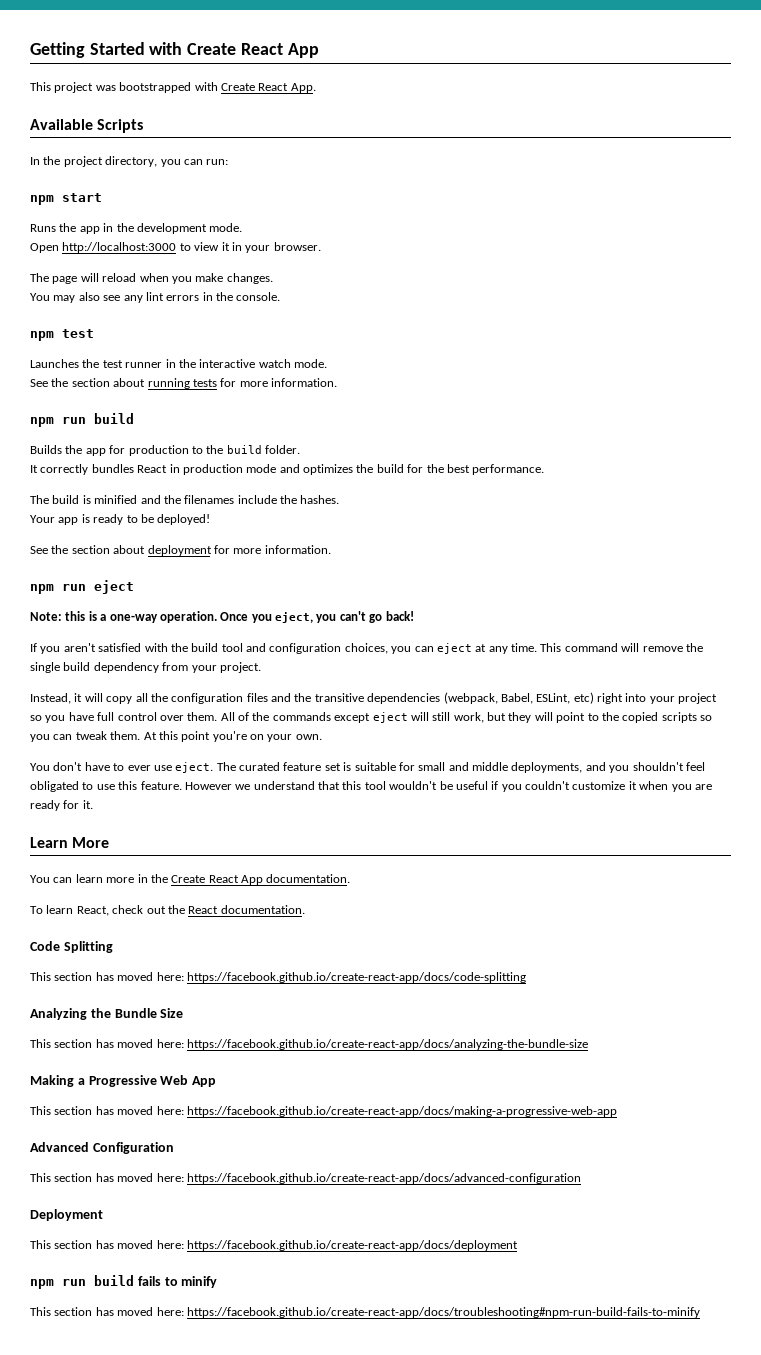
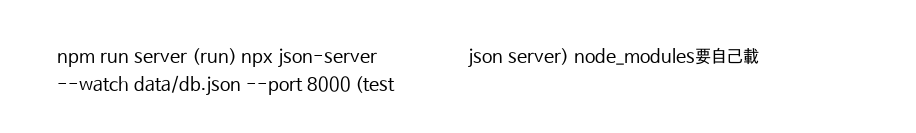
[30,42,319,58] [30,82,316,93] [30,119,144,133] [30,156,229,167] [30,193,102,205] [30,223,243,234] [30,242,321,253] [30,273,273,284] [30,292,281,303] [30,329,94,341] [30,359,327,368] [30,378,337,389] [30,413,134,427] [30,445,300,456] [30,464,545,475] [30,495,340,504] [30,514,211,525] [30,545,331,556] [30,580,134,594] [30,611,414,623] [30,643,703,654] [30,662,261,673] [30,692,718,704] [30,712,712,723] [30,731,322,742] [30,762,705,773] [30,781,712,792] [30,800,93,811] [30,837,110,848] [30,874,351,885] [30,905,305,916] [30,941,113,953] [30,972,526,983] [30,1008,184,1020] [30,1039,588,1050] [30,1075,217,1087] [30,1106,617,1117] [30,1142,174,1154] [30,1173,581,1184] [30,1209,103,1221] [30,1240,518,1251] [30,1275,218,1289] [30,1307,700,1318] Getting Started with Create React App // This project was bootstrapped with Create React App. // Available Scripts // In the project directory, you can run: // npm start // Runs the app in the development mode. // Open http://localhost:3000 to view it in your browser. // The page will reload when you make changes. // You may also see any lint errors in the console. // npm test // Launches the test runner in the interactive watch mode. // See the section about running tests for more information. // npm run build // Builds the app for production to the build folder. // It correctly bundles React in production mode and optimizes the build for the best performance. // The build is minified and the filenames include the hashes. // Your app is ready to be deployed! // See the section about deployment for more information. // npm run eject // Note: this is a one-way operation. Once you eject, you can't go back! // If you aren't satisfied with the build tool and configuration choices, you can eject at any time. This command will remove the single build dependency from your project. // Instead, it will copy all the configuration files and the transitive dependencies (webpack, Babel, ESLint, etc) right into your project so you have full control over them. All of the commands except eject will still work, but they will point to the copied scripts so you can tweak them. At this point you're on your own. // You don't have to ever use eject. The curated feature set is suitable for small and middle deployments, and you shouldn't feel obligated to use this feature. However we understand that this tool wouldn't be useful if you couldn't customize it when you are ready for it. // Learn More // You can learn more in the Create React App documentation. // To learn React, check out the React documentation. // Code Splitting // This section has moved here: https://facebook.github.io/create-react-app/docs/code-splitting // Analyzing the Bundle Size // This section has moved here: https://facebook.github.io/create-react-app/docs/analyzing-the-bundle-size // Making a Progressive Web App // This section has moved here: https://facebook.github.io/create-react-app/docs/making-a-progressive-web-app // Advanced Configuration // This section has moved here: https://facebook.github.io/create-react-app/docs/advanced-configuration // Deployment // This section has moved here: https://facebook.github.io/create-react-app/docs/deployment // npm run build fails to minify // This section has moved here: https://facebook.github.io/create-react-app/docs/troubleshooting#npm-run-build-fails-to-minify -> [57,48,378,68] [57,75,396,96] [468,47,759,68] npm run server (run) npx json-server --watch data/db.json --port 8000 (test json server) node_modules要自己載

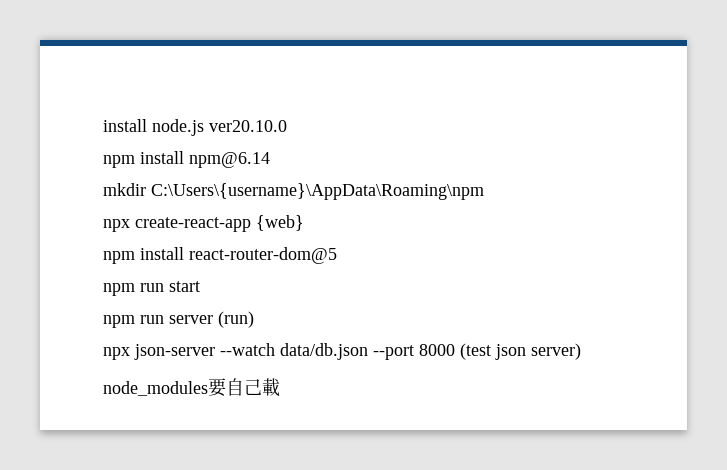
(57, 60) none -> [103,119,287,136] [103,151,270,168] [103,183,484,200] [103,215,304,232] [103,247,337,264] [103,281,200,296] install node.js ver20.10.0 // npm install npm@6.14 // mkdir C:\Users\{username}\AppData\Roaming\npm // npx create-react-app {web} // npm install react-router-dom@5 // npm run start //
(237, 56) none -> (254, 319) //
(569, 56) none -> (581, 351) //

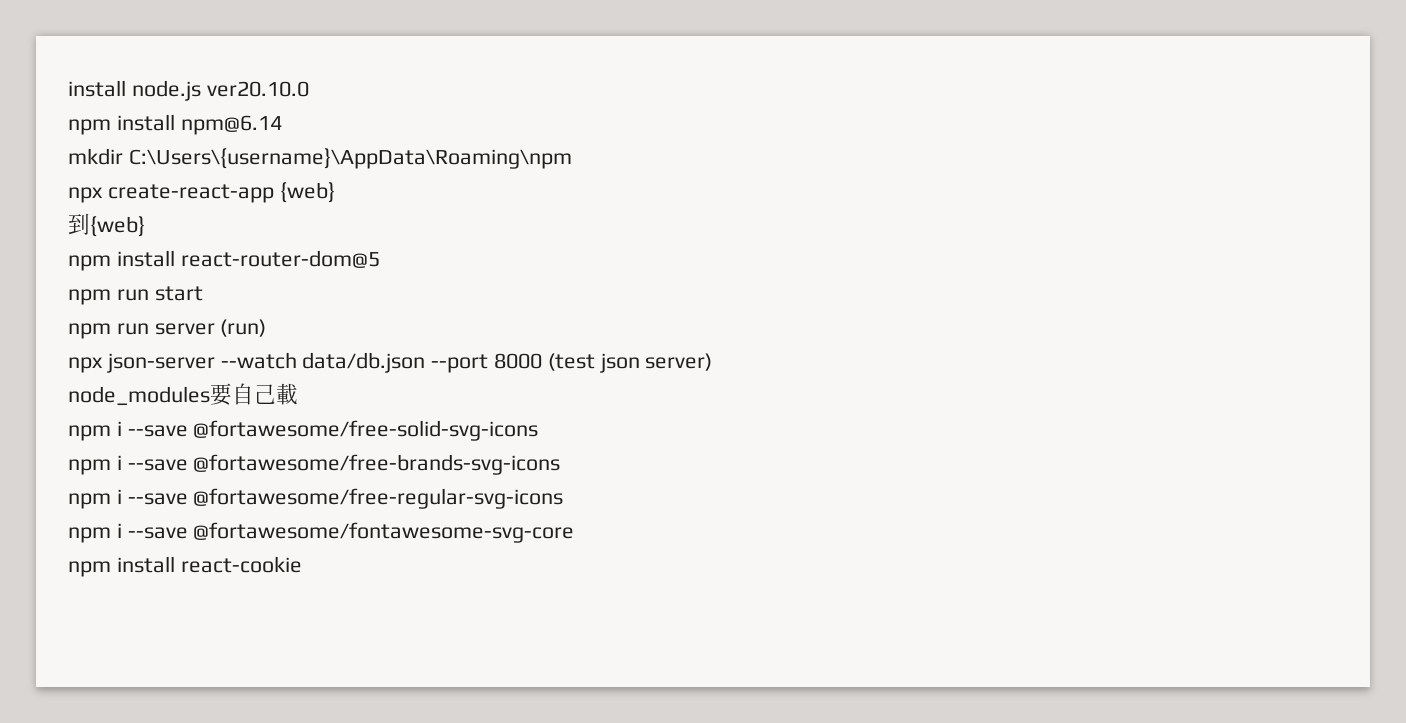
(304, 223) none -> [68,213,145,237] // 到{web}
(280, 387) none -> [68,420,539,441] [68,454,561,475] [68,488,564,509] [68,522,575,543] [68,556,302,577] // npm i --save @fortawesome/free-solid-svg-icons // npm i --save @fortawesome/free-brands-svg-icons // npm i --save @fortawesome/free-regular-svg-icons // npm i --save @fortawesome/fontawesome-svg-core // npm install react-cookie

